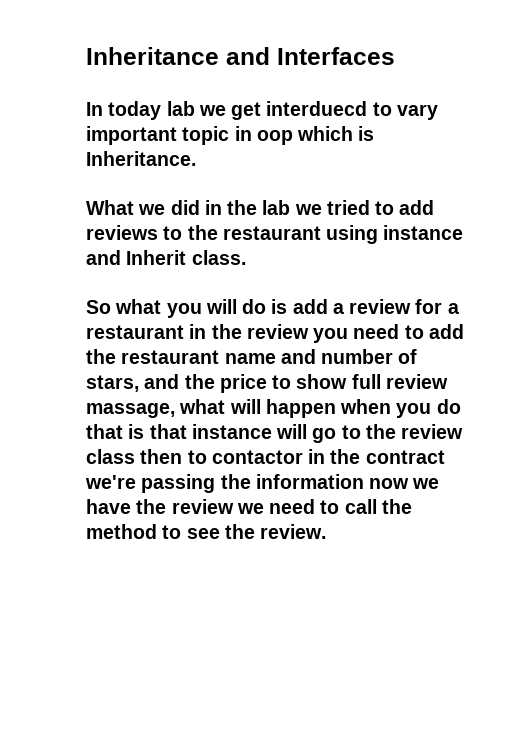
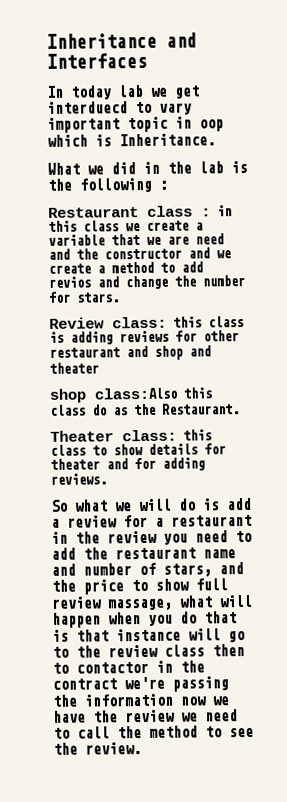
[294,200,435,215] [86,225,464,244] [86,250,246,265] we tried to add reviews to the restaurant using instance and Inherit class. -> [231,160,248,174] [47,177,168,193] [48,205,232,218] [48,220,203,232] [48,233,224,246] [48,247,231,260] [48,261,203,274] [48,275,245,290] [48,291,120,303] [49,316,244,329] [49,330,239,345] [49,345,211,360] [49,362,99,374] [49,387,212,403] [50,403,240,416] [50,429,212,442] [50,443,226,456] [50,457,205,471] [50,473,107,485] is the following : // Restaurant class : in this class we create a variable that we are need and the constructor and we create a method to add revios and change the number for stars. // Review class: this class is adding reviews for other restaurant and shop and theater // shop class:Also this class do as the Restaurant. // Theater class: this class to show details for theater and for adding reviews.
[166,303,202,318] you -> [114,502,132,512] we

